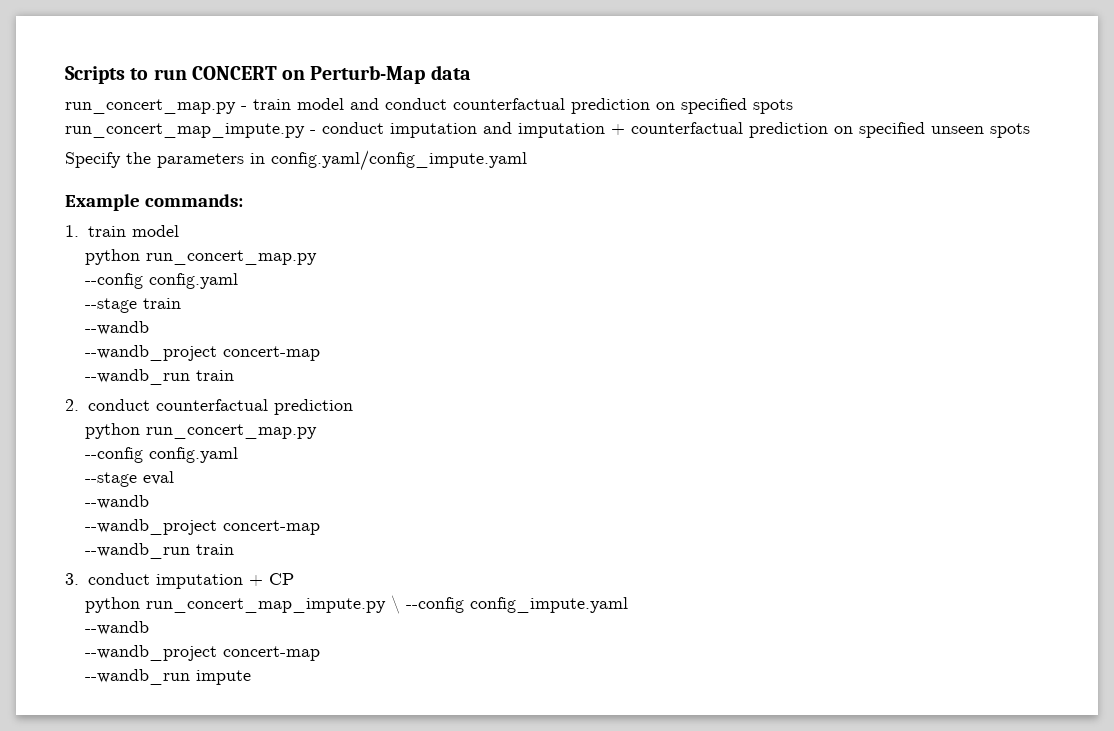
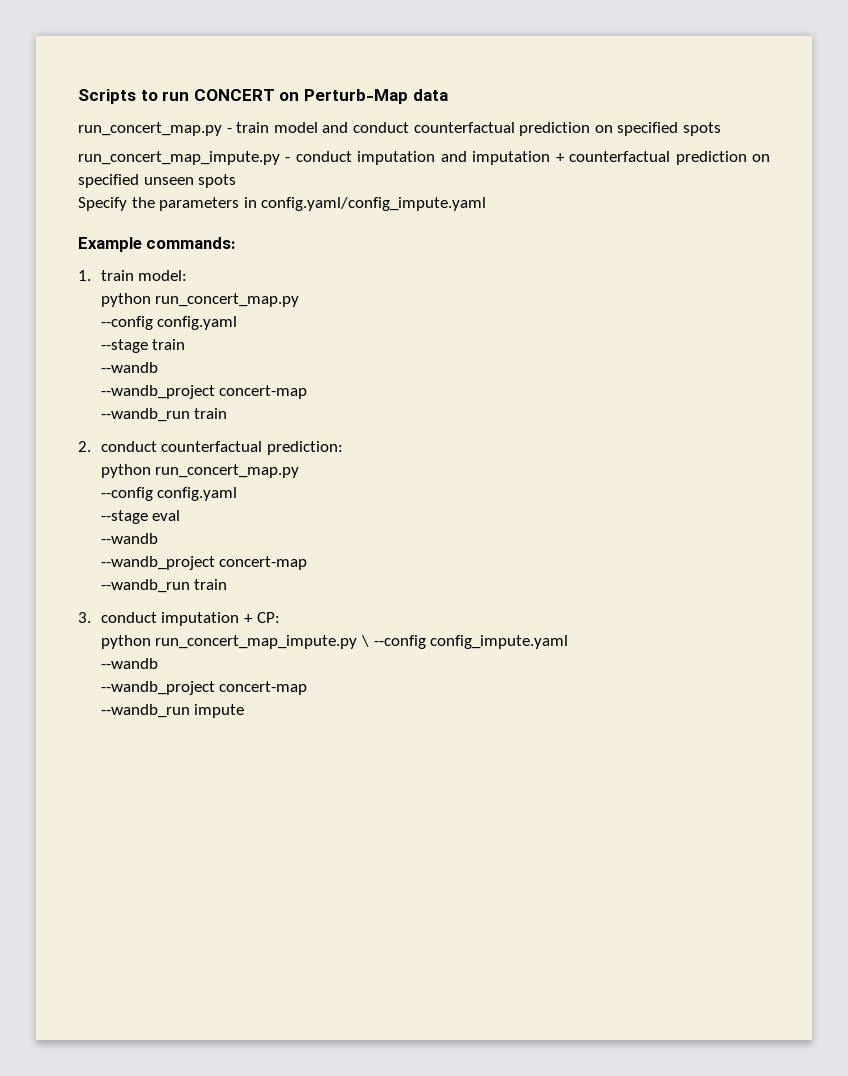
[131,225,179,237] model -> [138,270,188,281] model:
[273,399,353,415] prediction -> [266,441,343,455] prediction:
[268,573,294,585] CP -> [256,612,280,623] CP:

